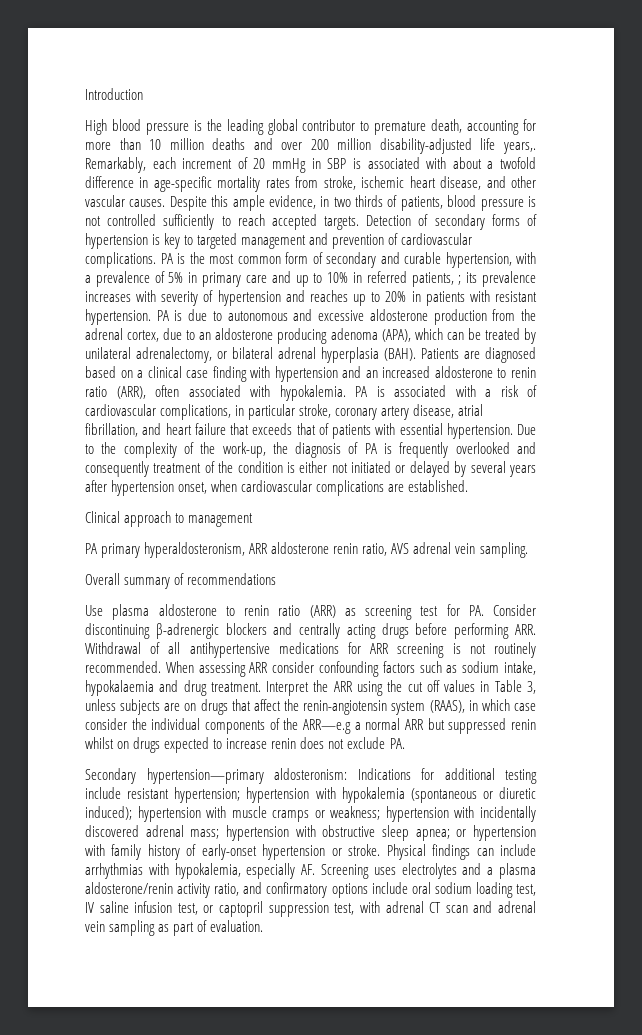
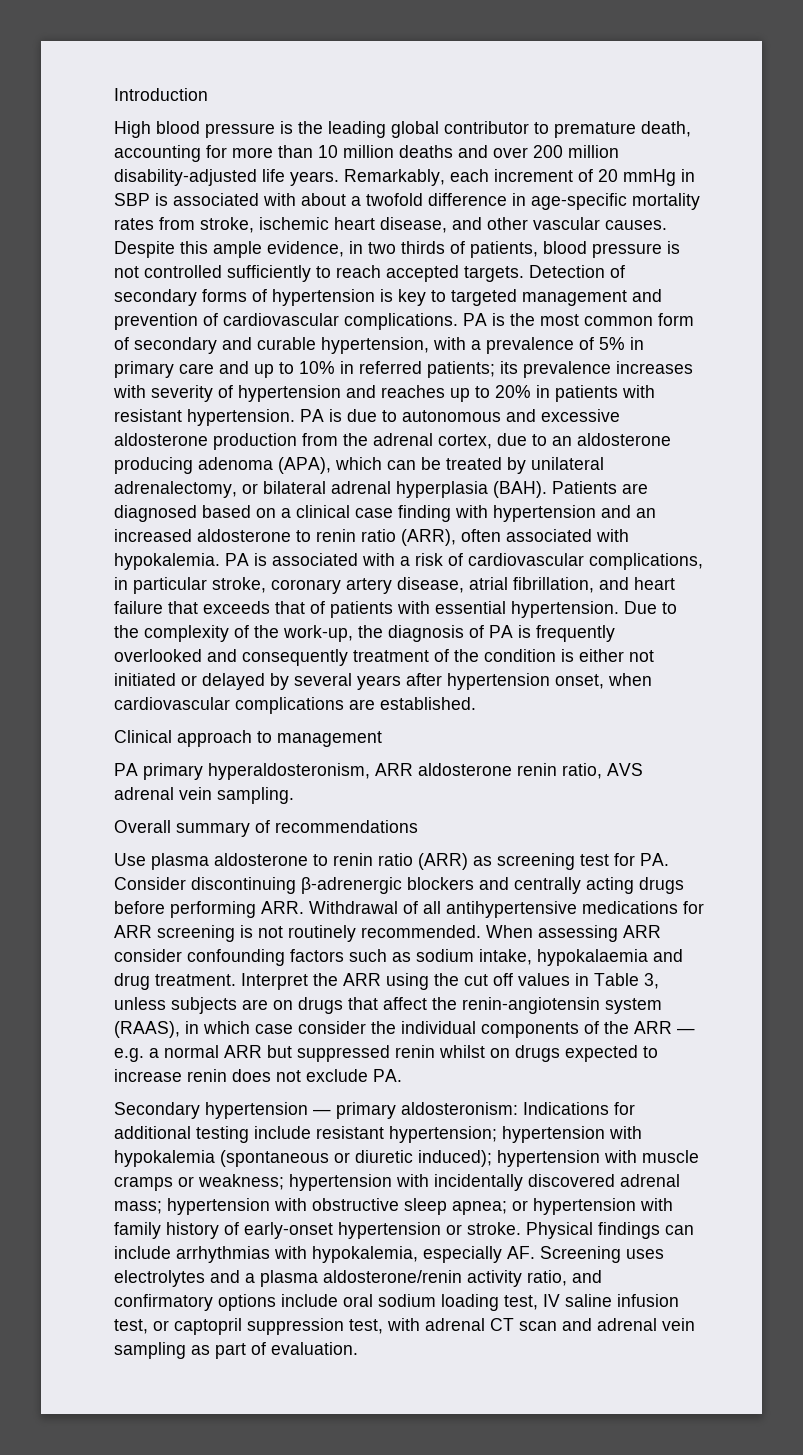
[503,142,536,154] years,. -> [290,171,339,186] years.
[411,272,462,287] patients, ; -> [427,361,495,378] patients;
[303,719,351,734] ARR—e.g -> [634,1021,695,1034] [114,1048,144,1062] ARR — e.g.
[146,768,264,784] hypertension—primary -> [205,1102,396,1119] hypertension — primary

